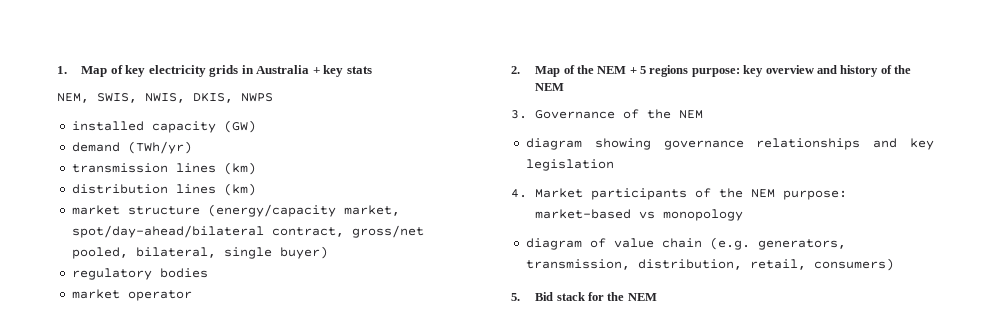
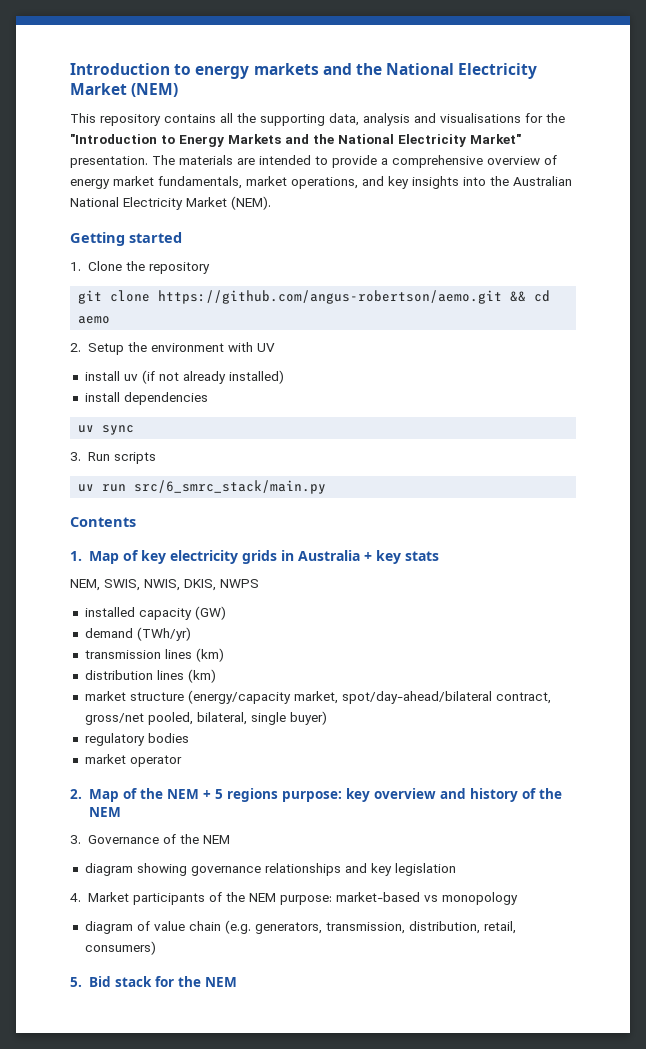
(57, 70) none -> [70,63,538,79] [70,83,179,97] [70,113,565,126] [70,134,521,147] [70,155,557,168] [70,176,572,189] [70,196,271,210] [70,232,182,246] [70,261,210,274] [78,290,551,304] [78,316,111,324] [70,342,275,355] [84,370,284,384] [84,392,208,405] [78,425,135,435] [70,452,156,464] [78,480,327,494] [70,517,136,527] Introduction to energy markets and the National Electricity Market (NEM) // This repository contains all the supporting data, analysis and visualisations for the "Introduction to Energy Markets and the National Electricity Market" presentation. The materials are intended to provide a comprehensive overview of energy market fundamentals, market operations, and key insights into the Australian National Electricity Market (NEM). // Getting started // 1. Clone the repository // git clone https://github.com/angus-robertson/aemo.git && cd aemo // 2. Setup the environment with UV // install uv (if not already installed) // install dependencies // uv sync // 3. Run scripts // uv run src/6_smrc_stack/main.py // Contents //

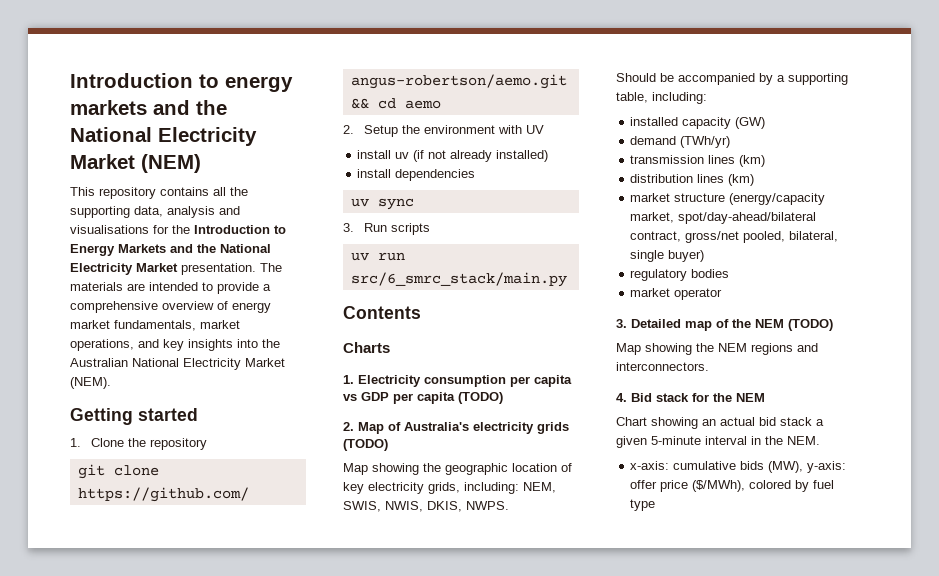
[70,134,157,144] "Introduction -> [194,225,270,234] Introduction
[470,134,521,144] Market" -> [136,263,178,272] Market
[70,550,439,564] [70,579,259,591] 1. Map of key electricity grids in Australia + key stats // NEM, SWIS, NWIS, DKIS, NWPS -> [343,342,390,353] [343,375,572,387] [343,392,503,404] [343,422,569,434] [343,439,388,451] [343,463,572,475] [343,482,556,494] [343,501,509,512] [616,73,848,85] [616,92,707,104] Charts // 1. Electricity consumption per capita vs GDP per capita (TODO) // 2. Map of Australia's electricity grids (TODO) // Map showing the geographic location of key electricity grids, including: NEM, SWIS, NWIS, DKIS, NWPS. // Should be accompanied by a supporting table, including:
[70,788,562,802] [88,807,121,817] [70,834,230,844] [84,863,456,876] [70,892,518,905] [84,920,516,934] [84,941,156,955] [70,977,82,987] 2. Map of the NEM + 5 regions purpose: key overview and history of the NEM // 3. Governance of the NEM // diagram showing governance relationships and key legislation // 4. Market participants of the NEM purpose: market-based vs monopology // diagram of value chain (e.g. generators, transmission, distribution, retail, consumers) // 5. -> [616,319,833,331] [616,343,818,355] [616,362,709,371] [616,393,627,402] 3. Detailed map of the NEM (TODO) // Map showing the NEM regions and interconnectors. // 4.
(237, 982) none -> [616,417,824,429] [616,436,820,448] [630,461,847,473] [630,480,835,492] [630,499,656,511] // Chart showing an actual bid stack a given 5-minute interval in the NEM. // x-axis: cumulative bids (MW), y-axis: offer price ($/MWh), colored by fuel type

